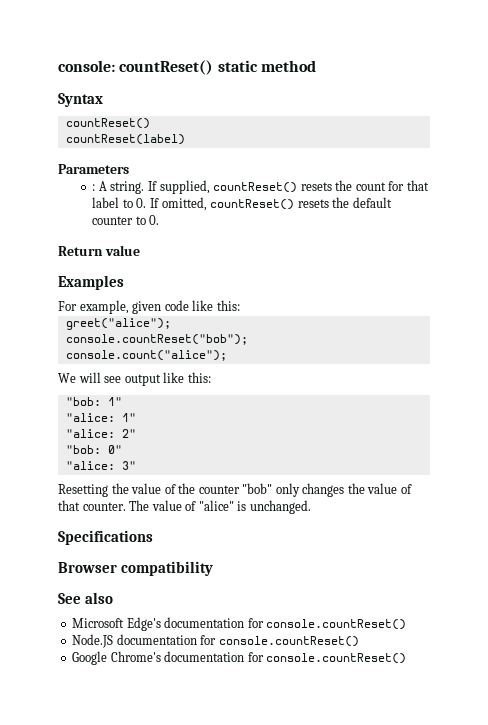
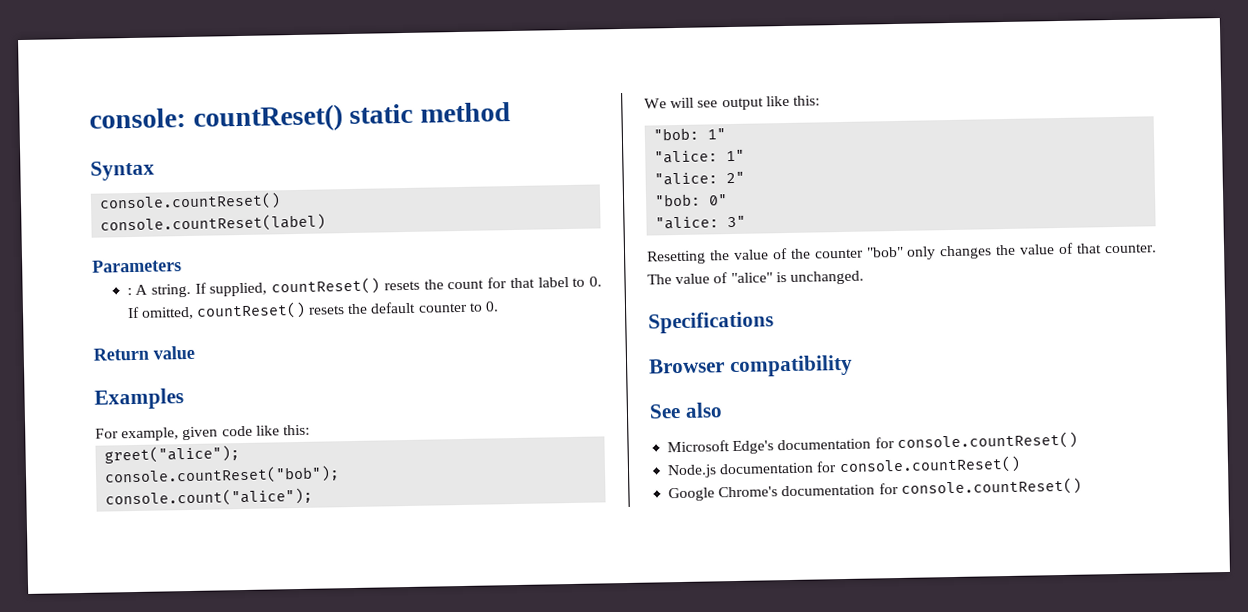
[65,118,150,129] [65,134,185,145] countReset() // countReset(label) -> [99,192,282,212] [100,213,327,234] console.countReset() // console.countReset(label)
[72,634,114,648] Node.JS -> [667,464,718,479] Node.js

